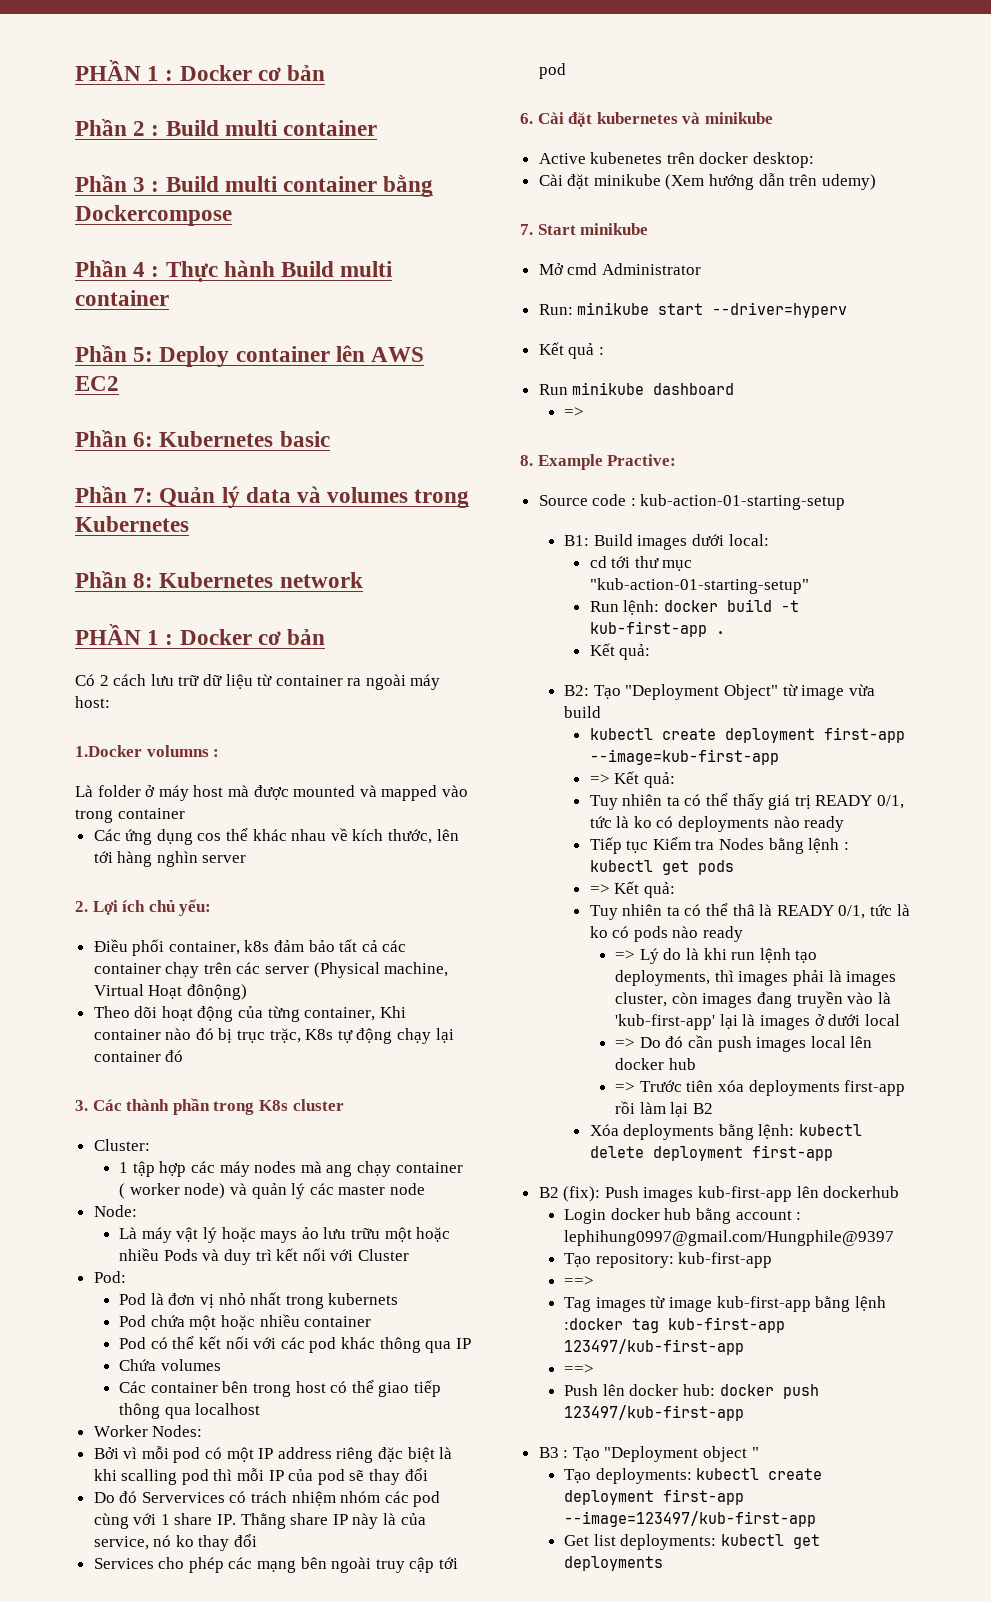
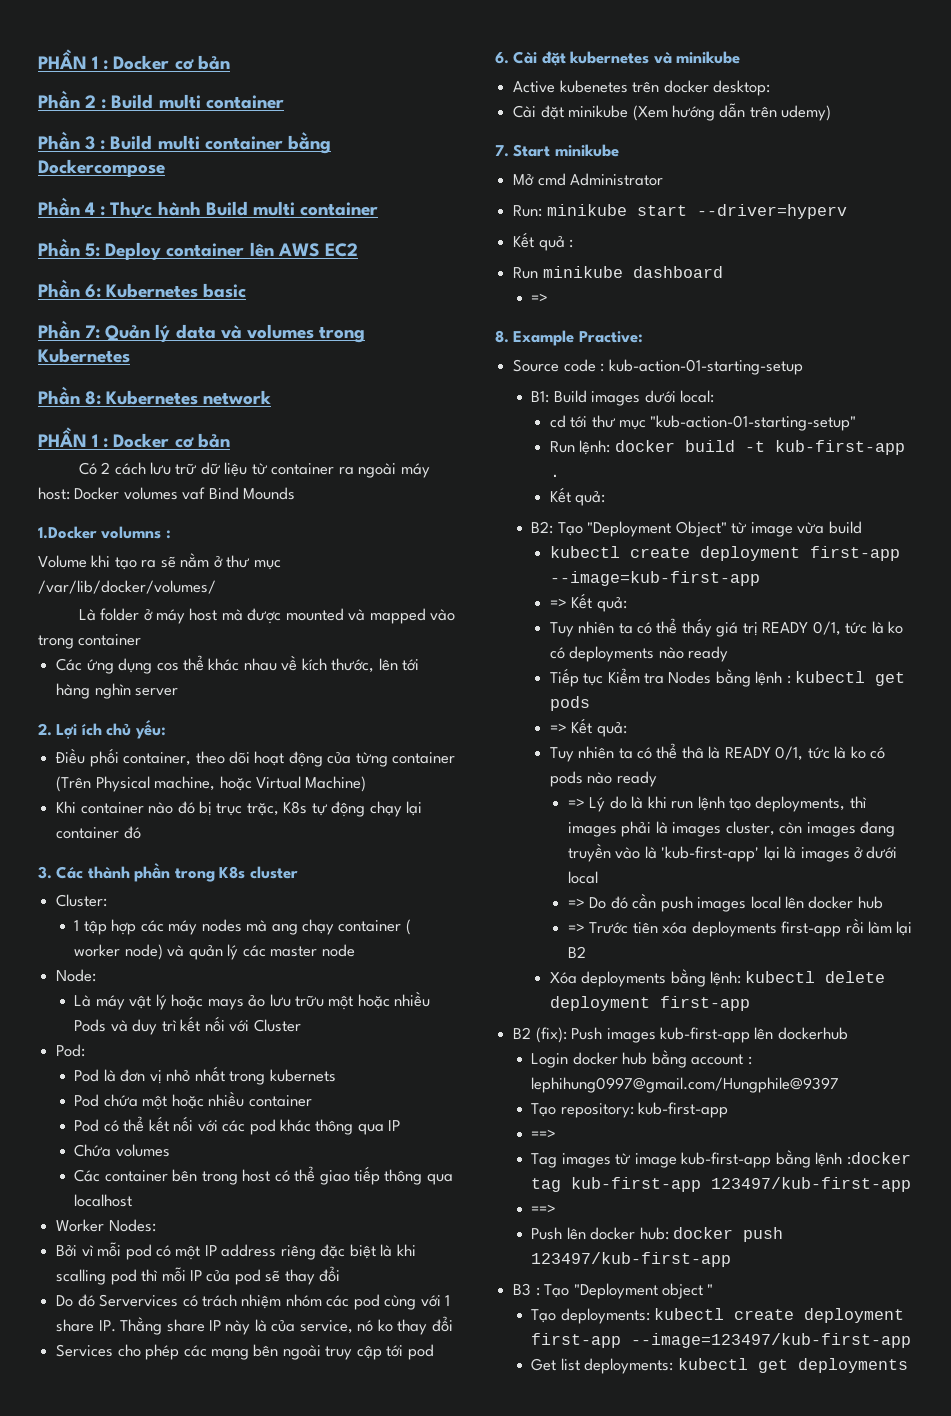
[75,745,220,757] // 1.Docker volumns : -> [74,487,296,500] [38,526,171,539] [38,553,281,570] [38,580,216,594] Docker volumes vaf Bind Mounds // 1.Docker volumns : // Volume khi tạo ra sẽ nằm ở thư mục /var/lib/docker/volumes/
[244,939,407,952] [93,962,449,978] [93,984,247,1000] [93,1006,130,1018] k8s đảm bảo tất cả các container chạy trên các server (Physical machine, Virtual Hoạt đônộng) // Theo -> [195,751,225,764] theo
[304,1007,376,1021] container, -> [392,752,456,764] [56,776,367,792] container (Trên Physical machine, hoặc Virtual Machine) //

